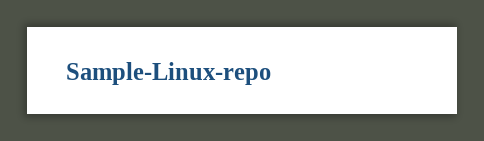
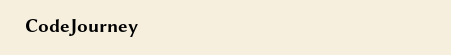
[66,62,271,85] Sample-Linux-repo -> [25,19,138,37] CodeJourney

